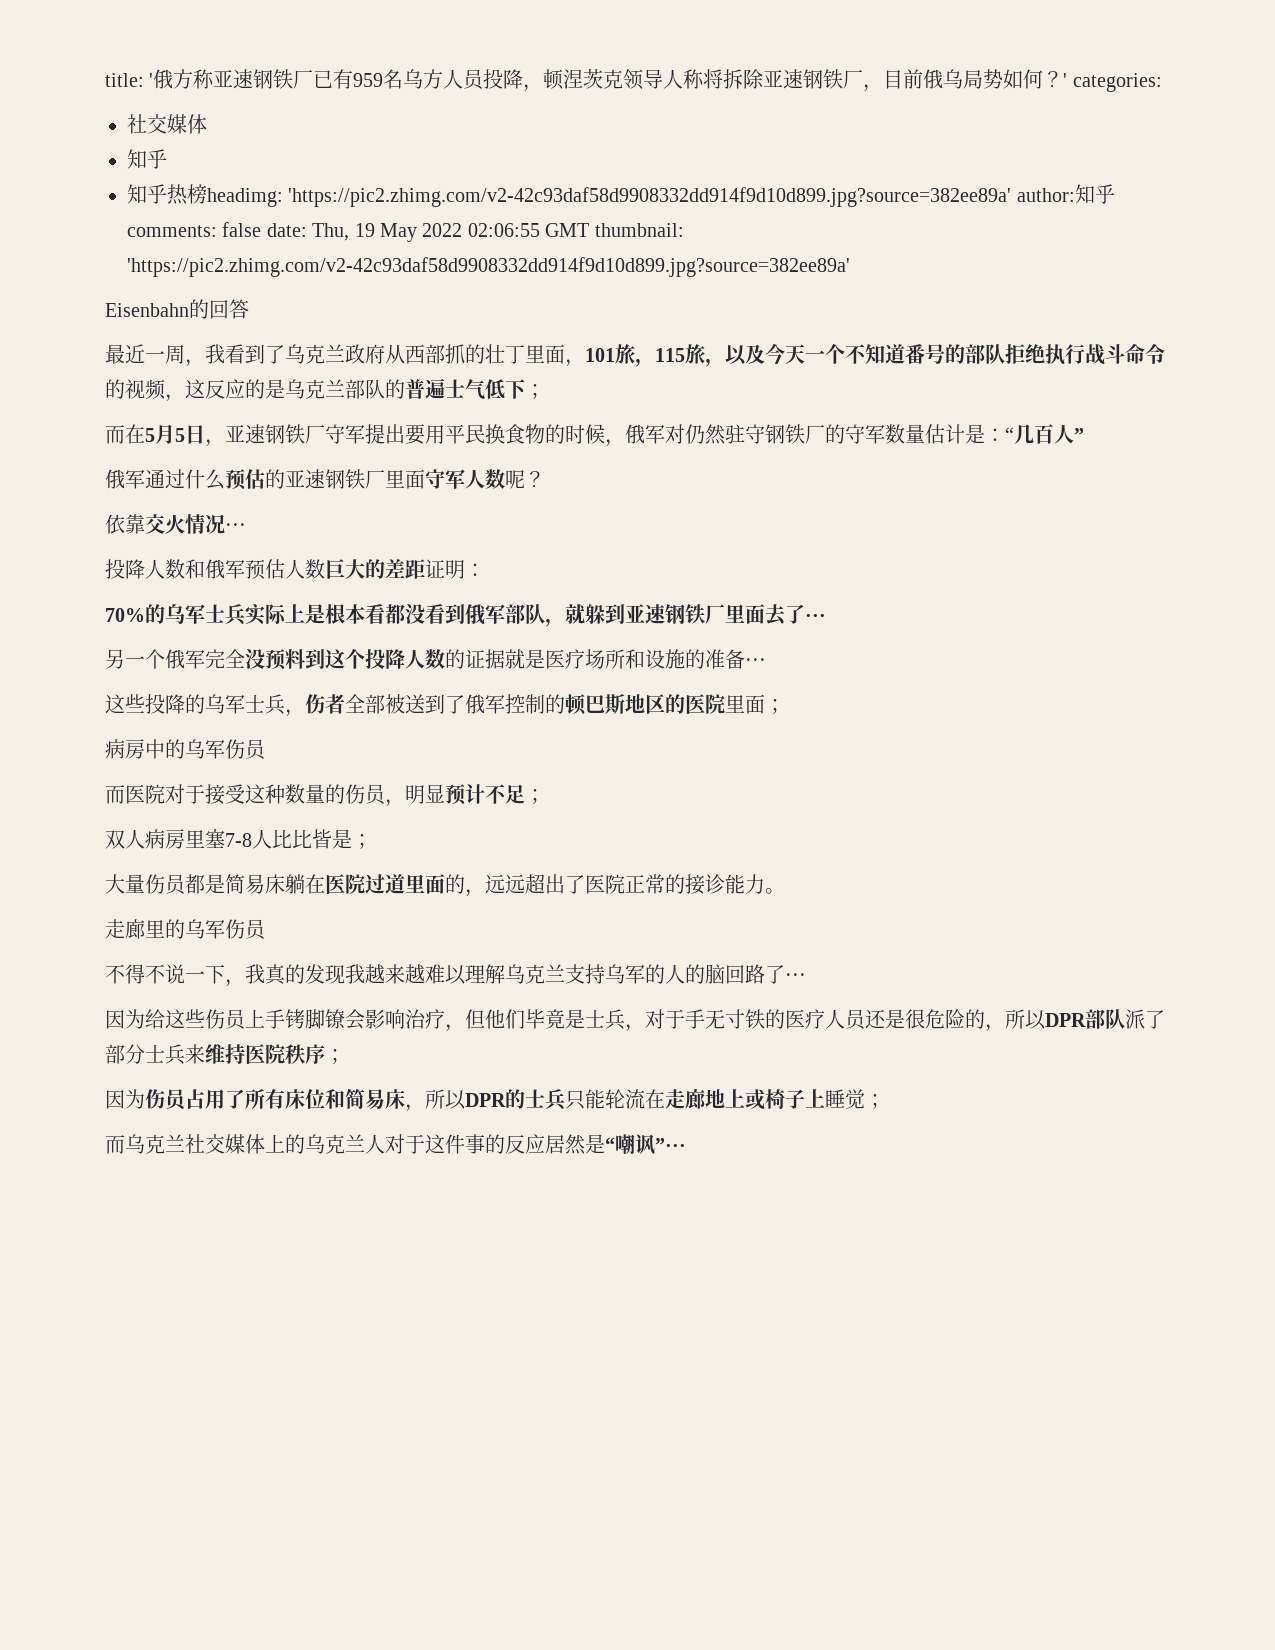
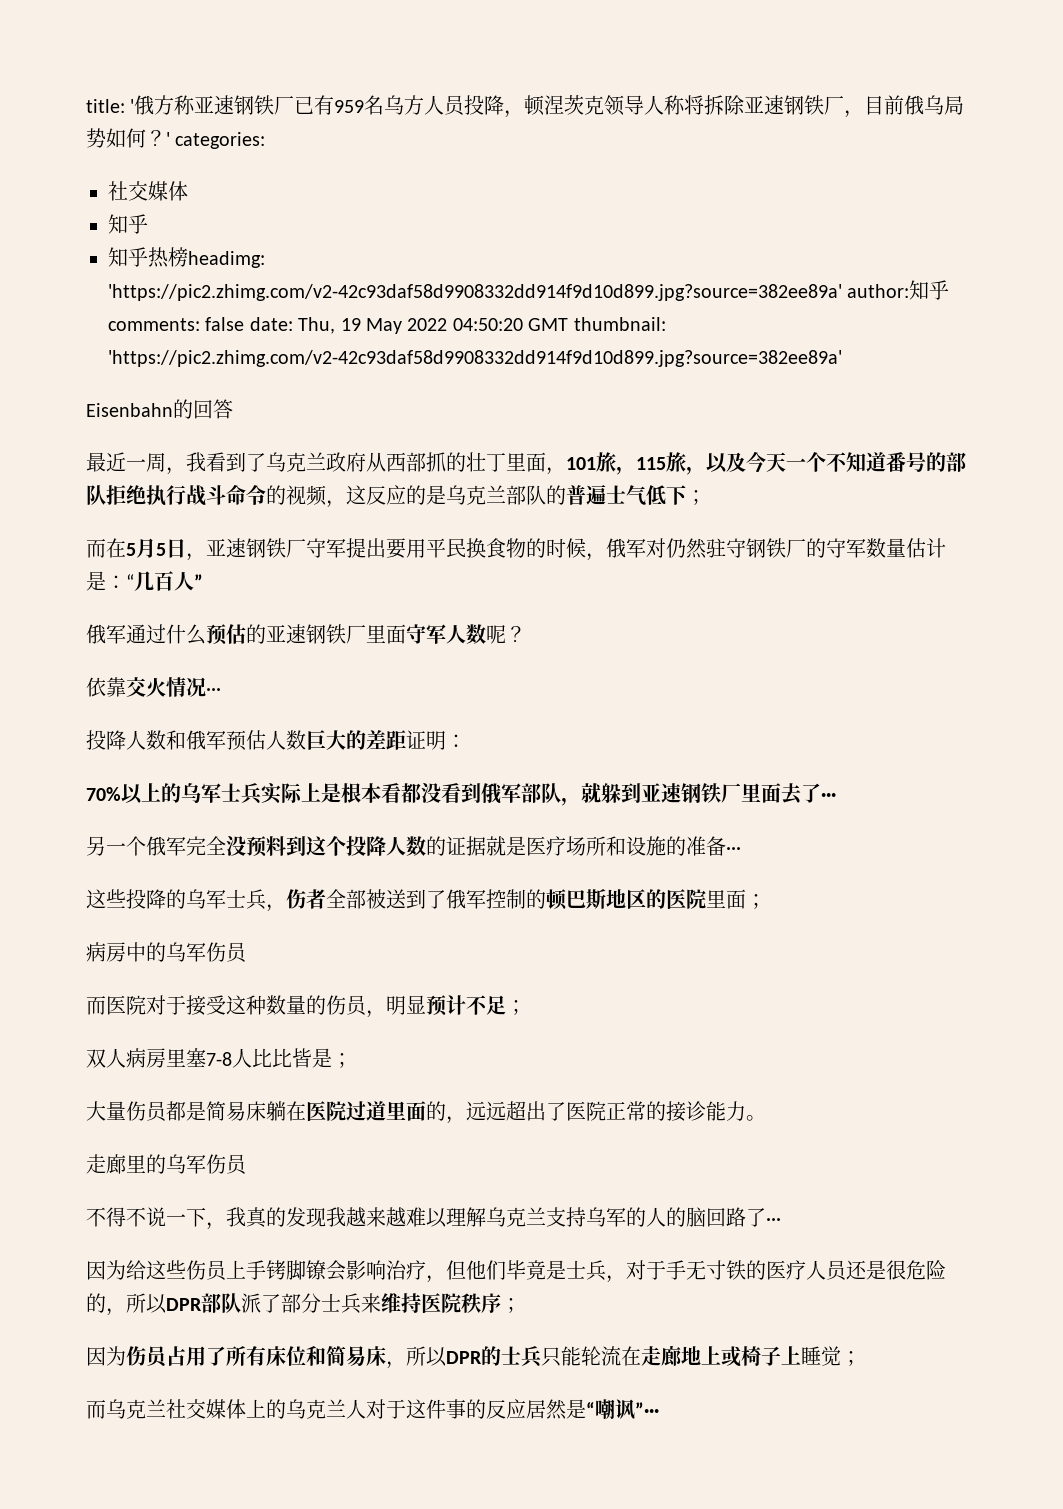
[467,223,540,237] 02:06:55 -> [452,318,523,331] 04:50:20
(145, 615) none -> [121,783,161,804] 以上

